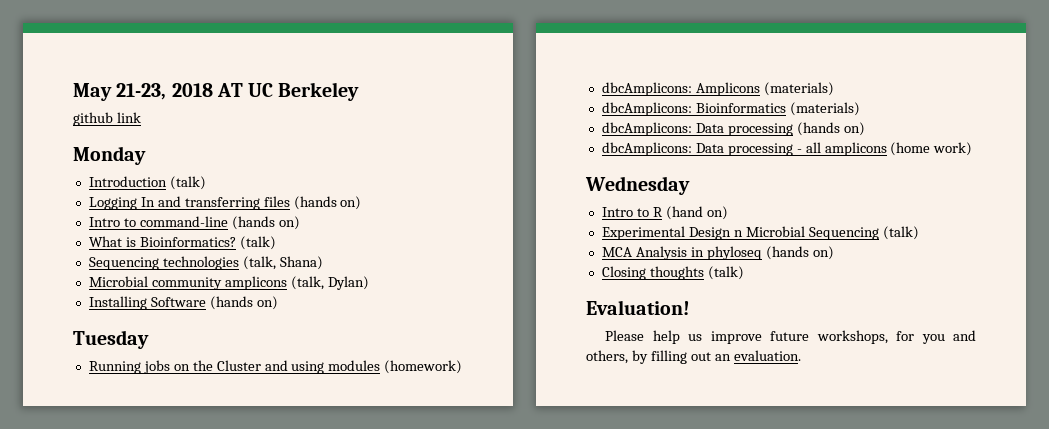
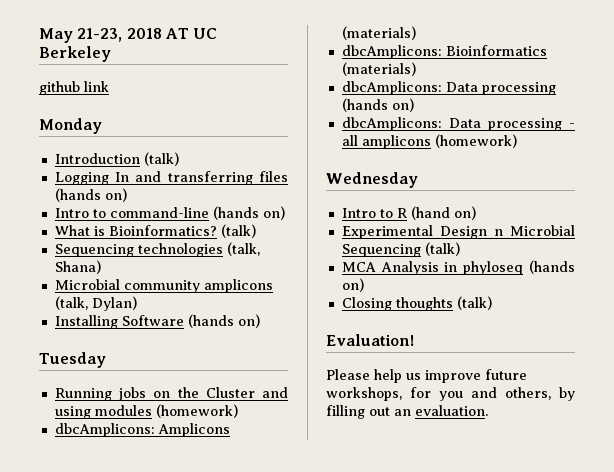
[890,142,973,156] (home work) -> [434,134,517,148] (homework)

